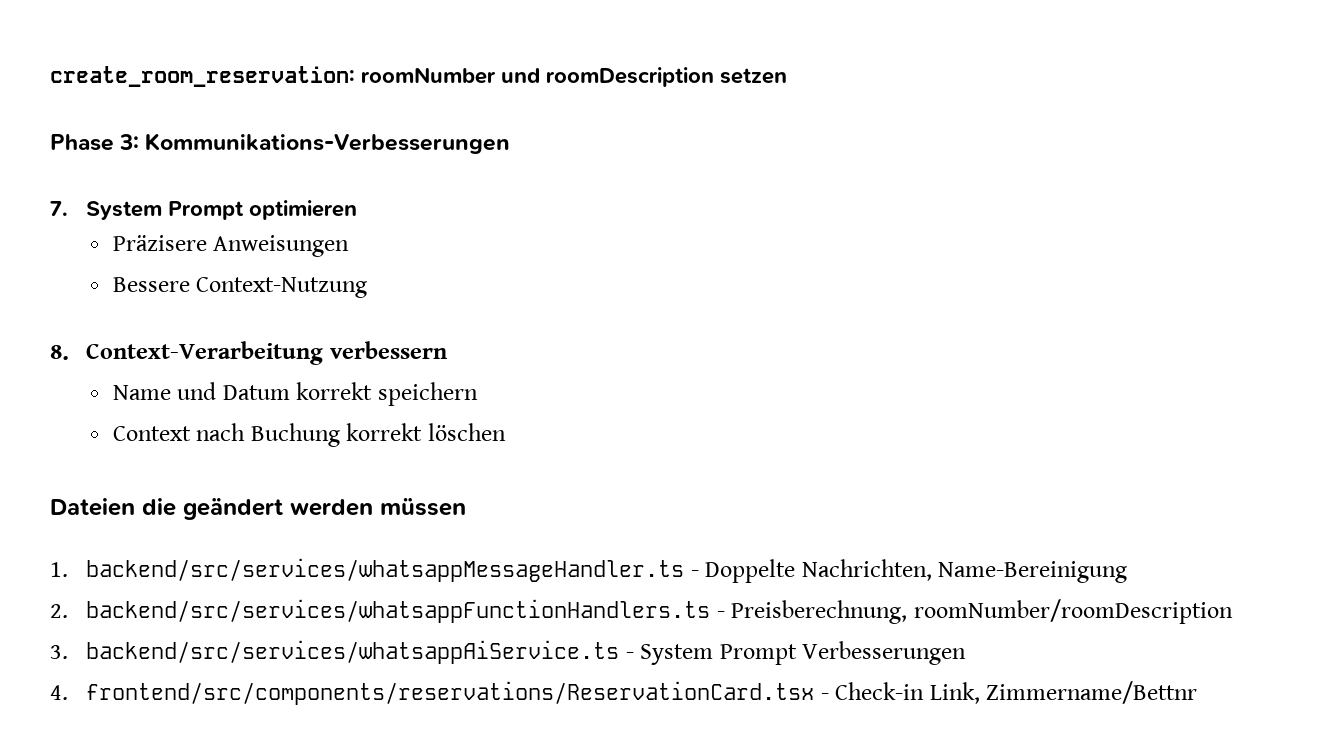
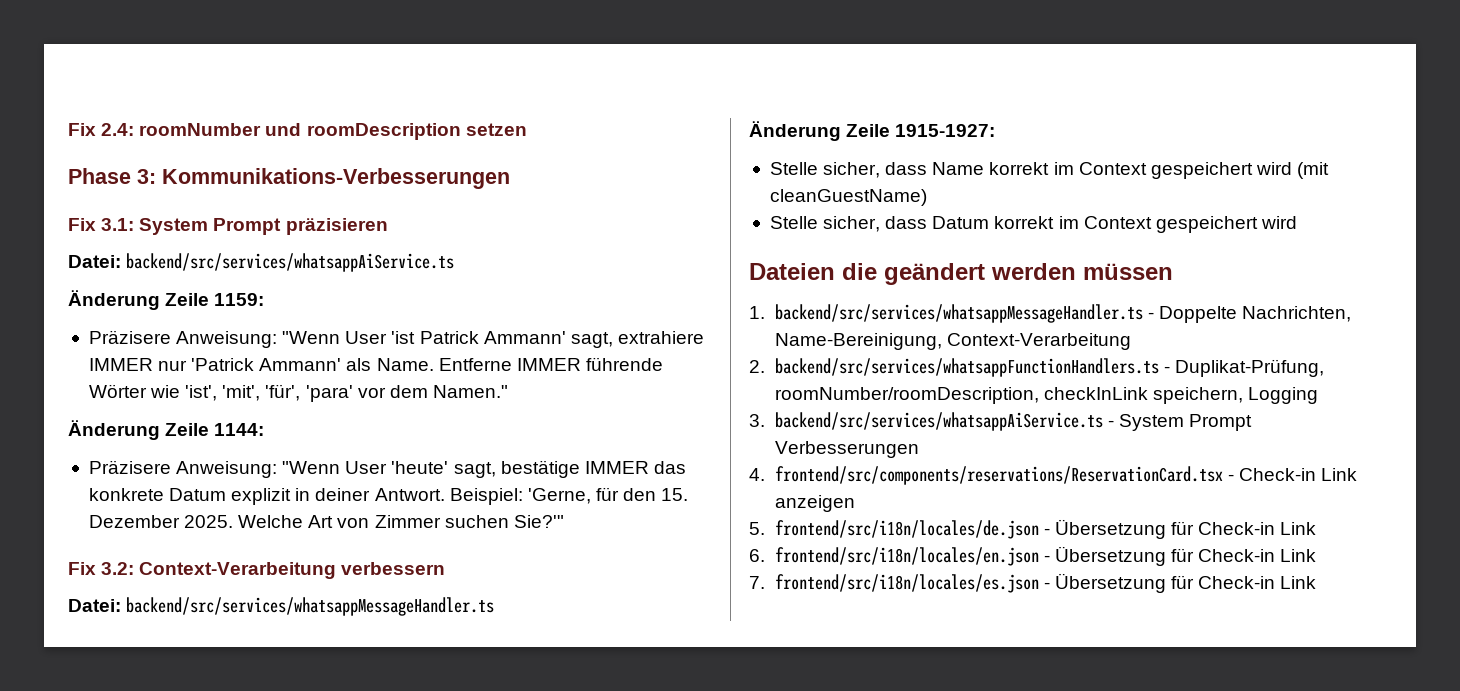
[50,66,355,87] create_room_reservation: -> [68,123,135,136] Fix 2.4:
[50,200,358,220] [112,235,350,257] [112,277,368,298] [50,341,447,365] [112,382,478,406] [112,423,506,447] 7. System Prompt optimieren // Präzisere Anweisungen // Bessere Context-Nutzung // 8. Context-Verarbeitung verbessern // Name und Datum korrekt speichern // Context nach Buchung korrekt löschen -> [68,218,388,235] [68,253,455,272] [68,290,265,310] [88,330,704,348] [88,357,663,371] [88,384,508,402] [68,420,265,440] [88,460,686,478] [88,487,689,505] [88,515,564,528] [68,562,446,579] [68,597,495,616] [749,121,996,141] [769,162,1330,179] [769,189,927,206] [769,216,1297,233] Fix 3.1: System Prompt präzisieren // Datei: backend/src/services/whatsappAiService.ts // Änderung Zeile 1159: // Präzisere Anweisung: "Wenn User 'ist Patrick Ammann' sagt, extrahiere IMMER nur 'Patrick Ammann' als Name. Entferne IMMER führende Wörter wie 'ist', 'mit', 'für', 'para' vor dem Namen." // Änderung Zeile 1144: // Präzisere Anweisung: "Wenn User 'heute' sagt, bestätige IMMER das konkrete Datum explizit in deiner Antwort. Beispiel: 'Gerne, für den 15. Dezember 2025. Welche Art von Zimmer suchen Sie?'" // Fix 3.2: Context-Verarbeitung verbessern // Datei: backend/src/services/whatsappMessageHandler.ts // Änderung Zeile 1915-1927: // Stelle sicher, dass Name korrekt im Context gespeichert wird (mit cleanGuestName) // Stelle sicher, dass Datum korrekt im Context gespeichert wird
[938,561,1128,583] Name-Bereinigung -> [774,333,1131,350] Name-Bereinigung, Context-Verarbeitung
[731,599,1233,624] Preisberechnung, roomNumber/roomDescription -> [1174,359,1324,377] [774,387,1318,404] Duplikat-Prüfung, roomNumber/roomDescription, checkInLink speichern, Logging
[929,681,1198,704] Link, Zimmername/Bettnr -> [1320,468,1357,481] [774,495,855,512] [749,519,1317,539] [749,546,1317,566] [749,573,1317,593] Link anzeigen // 5. frontend/src/i18n/locales/de.json - Übersetzung für Check-in Link // 6. frontend/src/i18n/locales/en.json - Übersetzung für Check-in Link // 7. frontend/src/i18n/locales/es.json - Übersetzung für Check-in Link

